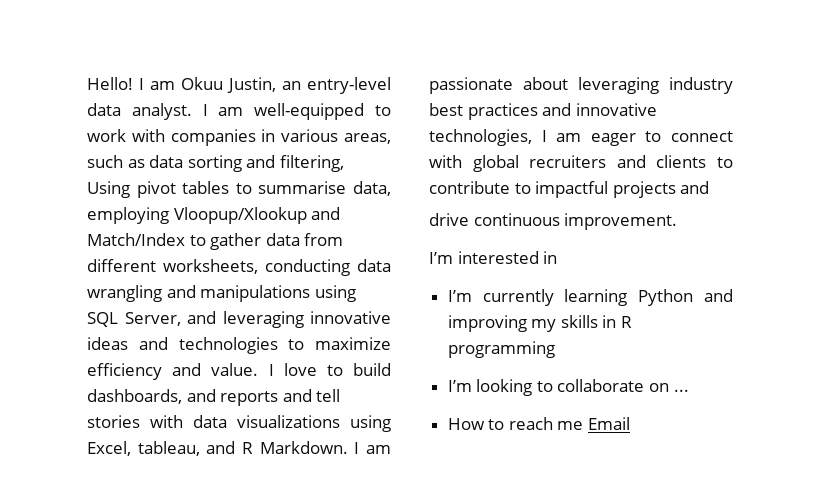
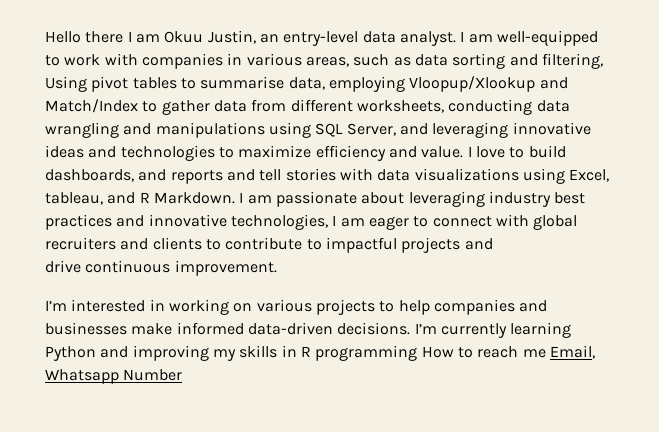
[87,77,133,90] Hello! -> [45,31,124,43] Hello there
(558, 257) // -> [168,299,548,315] [45,322,411,335] working on various projects to help companies and businesses make informed data-driven decisions.
[447,379,689,396] // I’m looking to collaborate on ... // -> (418, 353) none
[588,417,631,430] Email -> [549,345,595,359] [45,369,183,384] Email, Whatsapp Number

